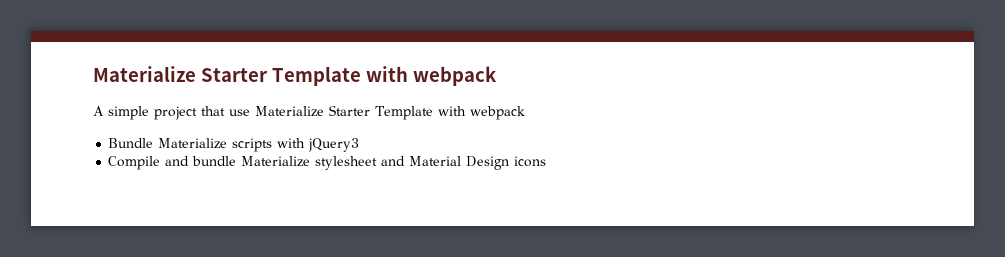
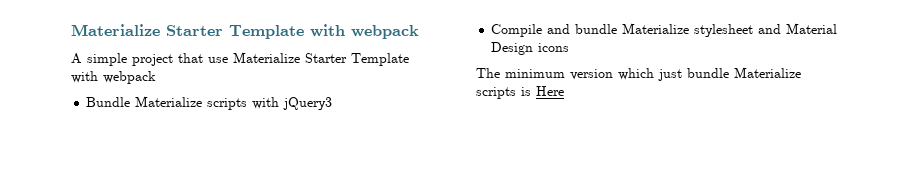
(547, 161) none -> [476,67,801,81] [476,86,564,99] // The minimum version which just bundle Materialize scripts is Here

